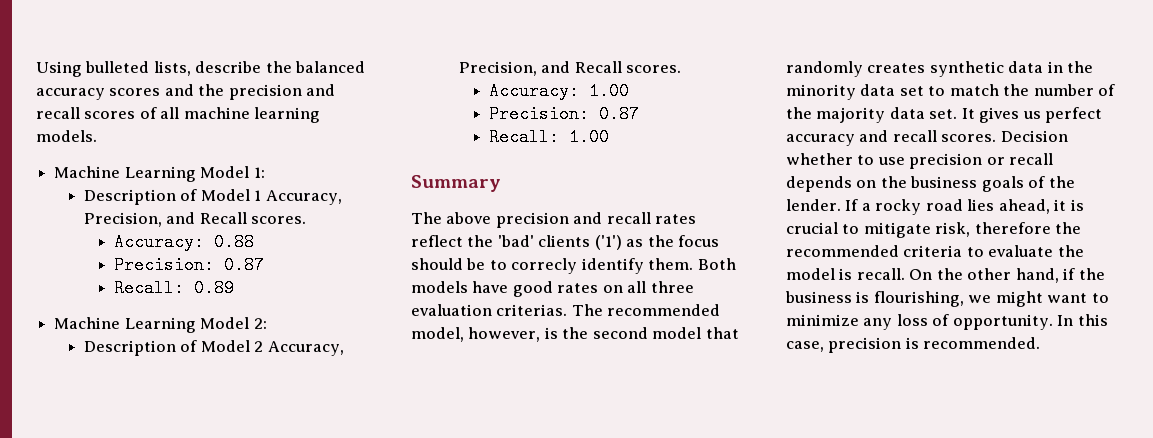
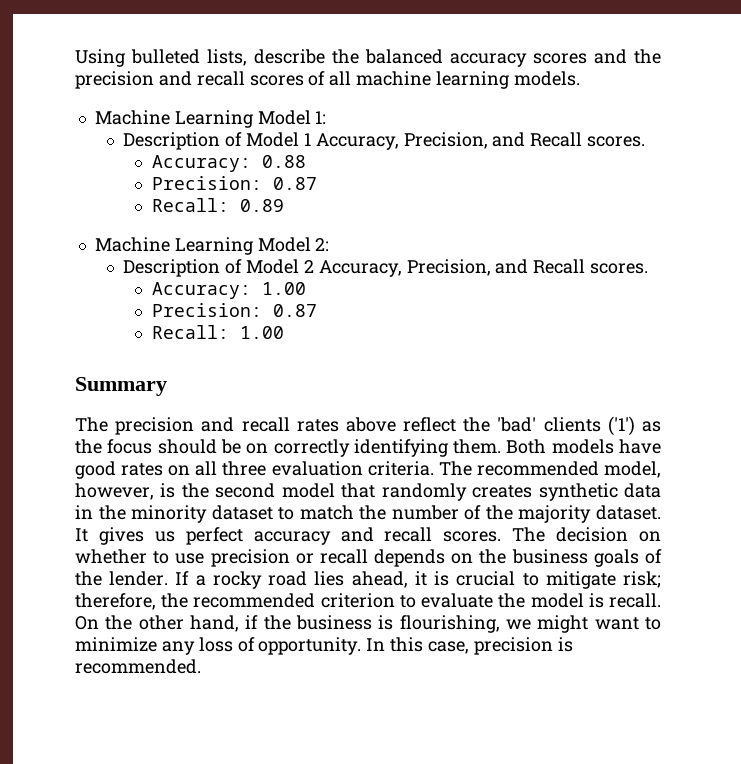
[446,212,492,224] above -> (108, 424) none
(697, 219) none -> [345,417,396,432] above
[489,258,644,274] to correcly identify -> [246,439,448,457] on correctly identifying
[496,304,568,316] criterias. -> [367,461,434,476] criteria.
[860,84,924,96] data set -> [211,505,273,520] dataset
[889,107,958,119] data set. -> [596,505,661,520] dataset.
[1000,130,1068,142] Decision -> [512,527,661,542] The decision on
[935,222,1051,237] risk, therefore -> [623,571,661,588] [75,593,156,610] risk; therefore,
[903,245,963,257] criteria -> [320,593,395,608] criterion

